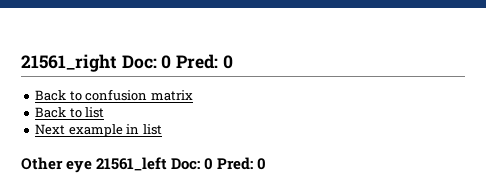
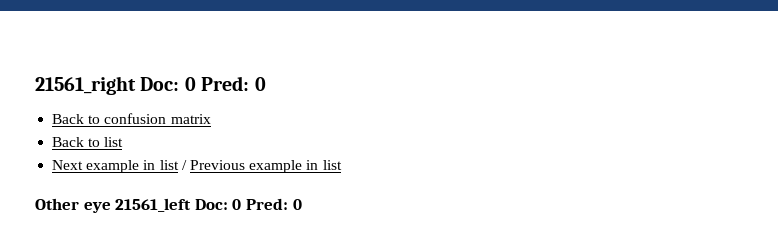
(162, 129) none -> [181,160,342,173] / Previous example in list

